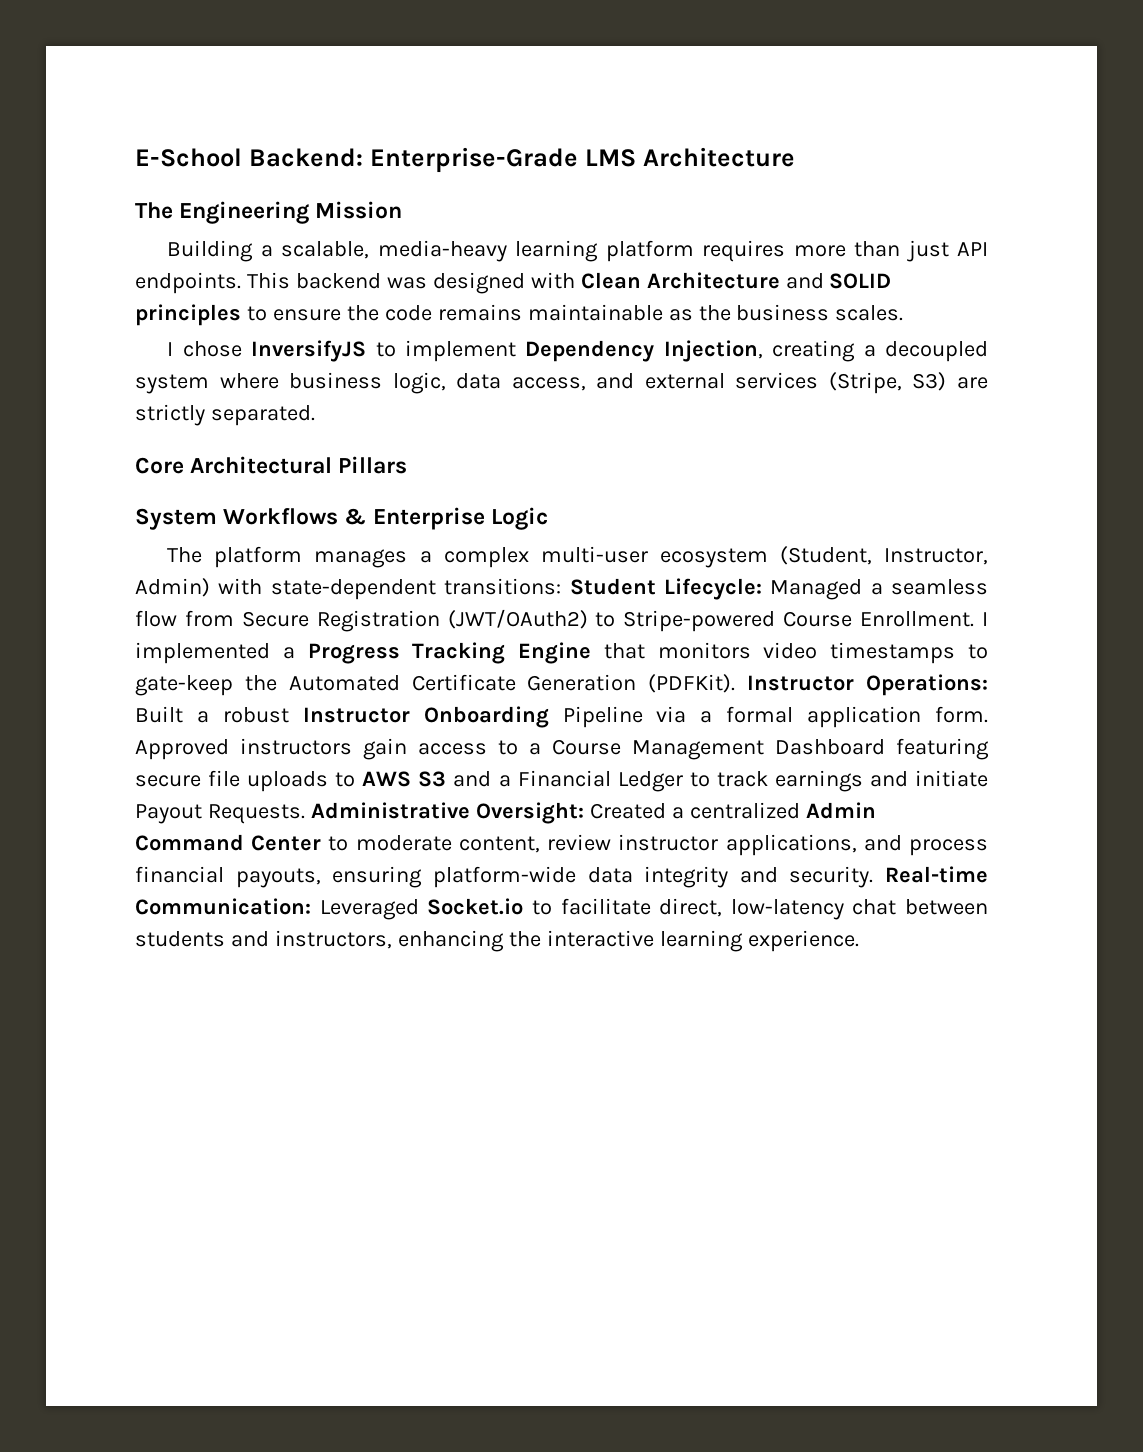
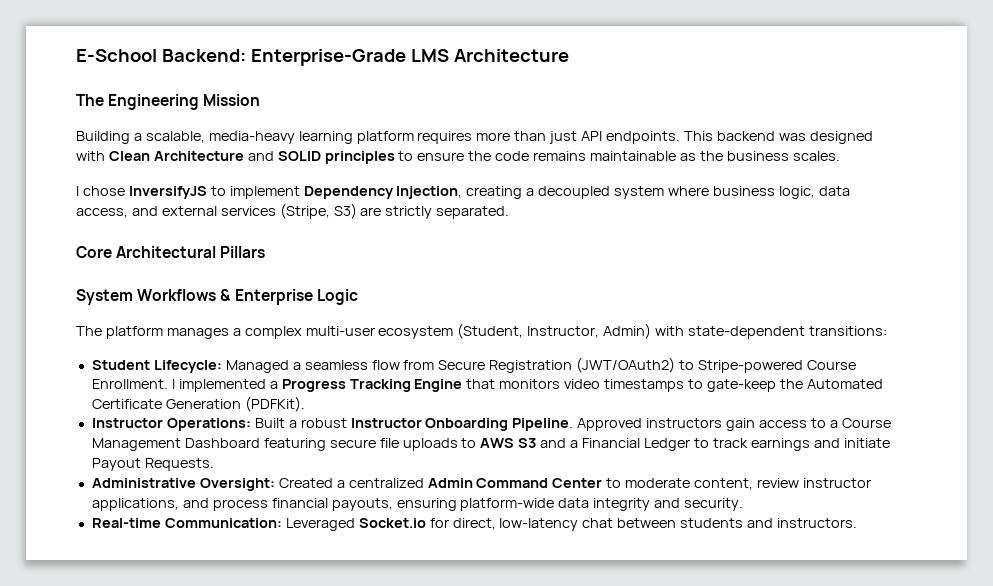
(562, 586) none -> (887, 331) //
(736, 683) none -> (305, 404) //
[562,706,988,728] Pipeline via a formal application form. -> [512,418,574,431] Pipeline.
(305, 814) none -> (214, 464) //
(874, 877) none -> (744, 504) //
[531,898,651,915] to facilitate -> [429,518,449,528] for
[274,930,859,952] instructors, enhancing the interactive learning experience. -> [777,518,858,528] instructors.

